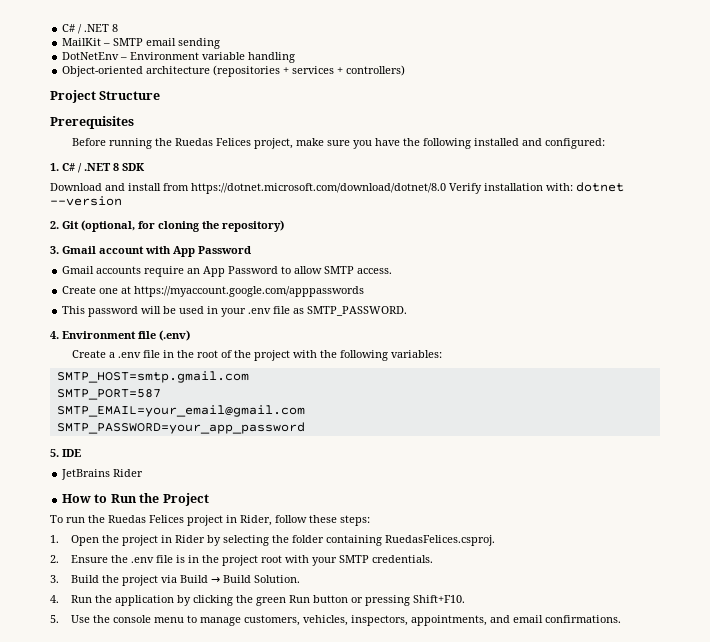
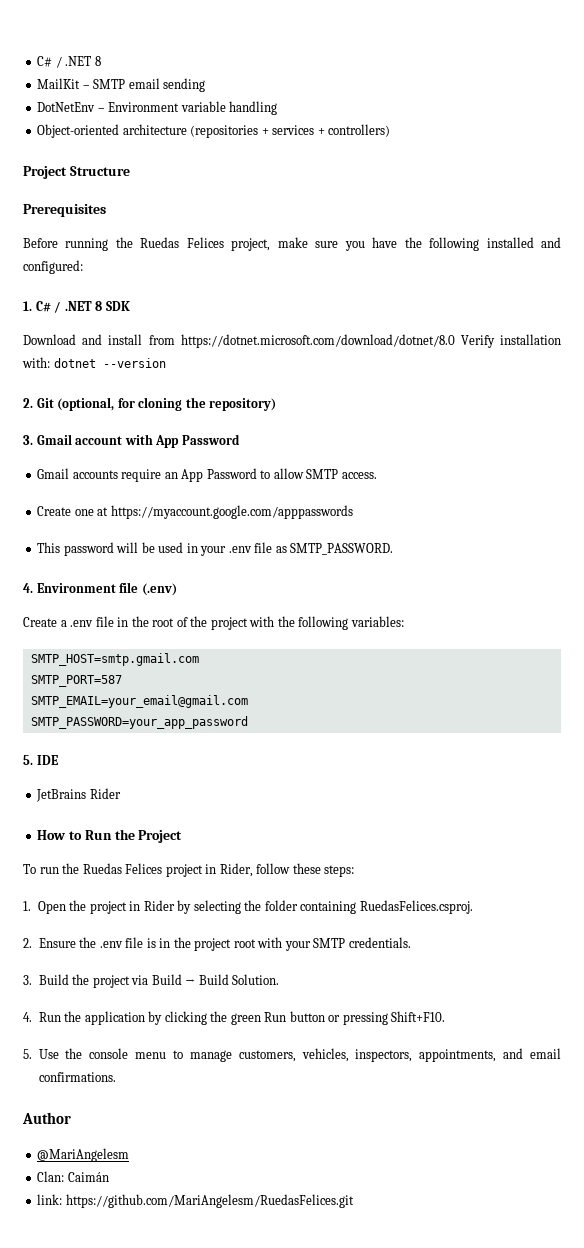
(621, 619) none -> [22,1112,71,1124] [37,1148,130,1162] [37,1171,109,1182] [37,1194,354,1208] // Author // @MariAngelesm // Clan: Caimán // link: https://github.com/MariAngelesm/RuedasFelices.git

